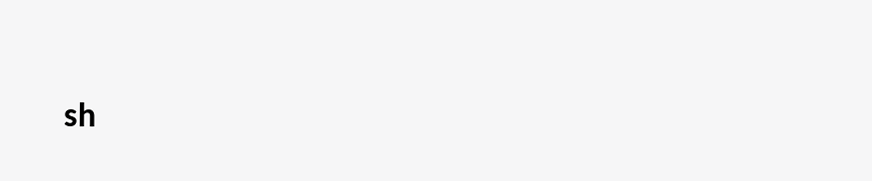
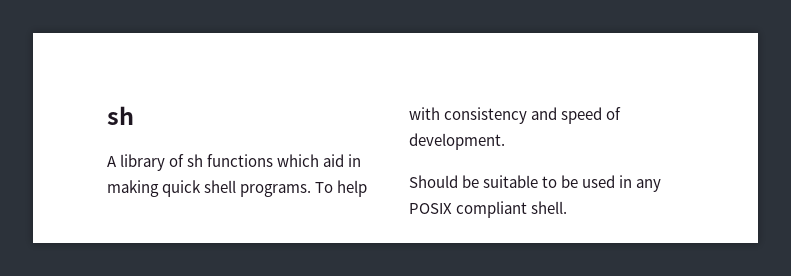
[63,102,96,127] sh -> [107,106,134,125] [107,154,362,171] [107,180,368,197] [409,107,622,124] [409,133,505,150] [409,175,662,192] [409,201,568,218] sh // A library of sh functions which aid in making quick shell programs. To help with consistency and speed of development. // Should be suitable to be used in any POSIX compliant shell.

